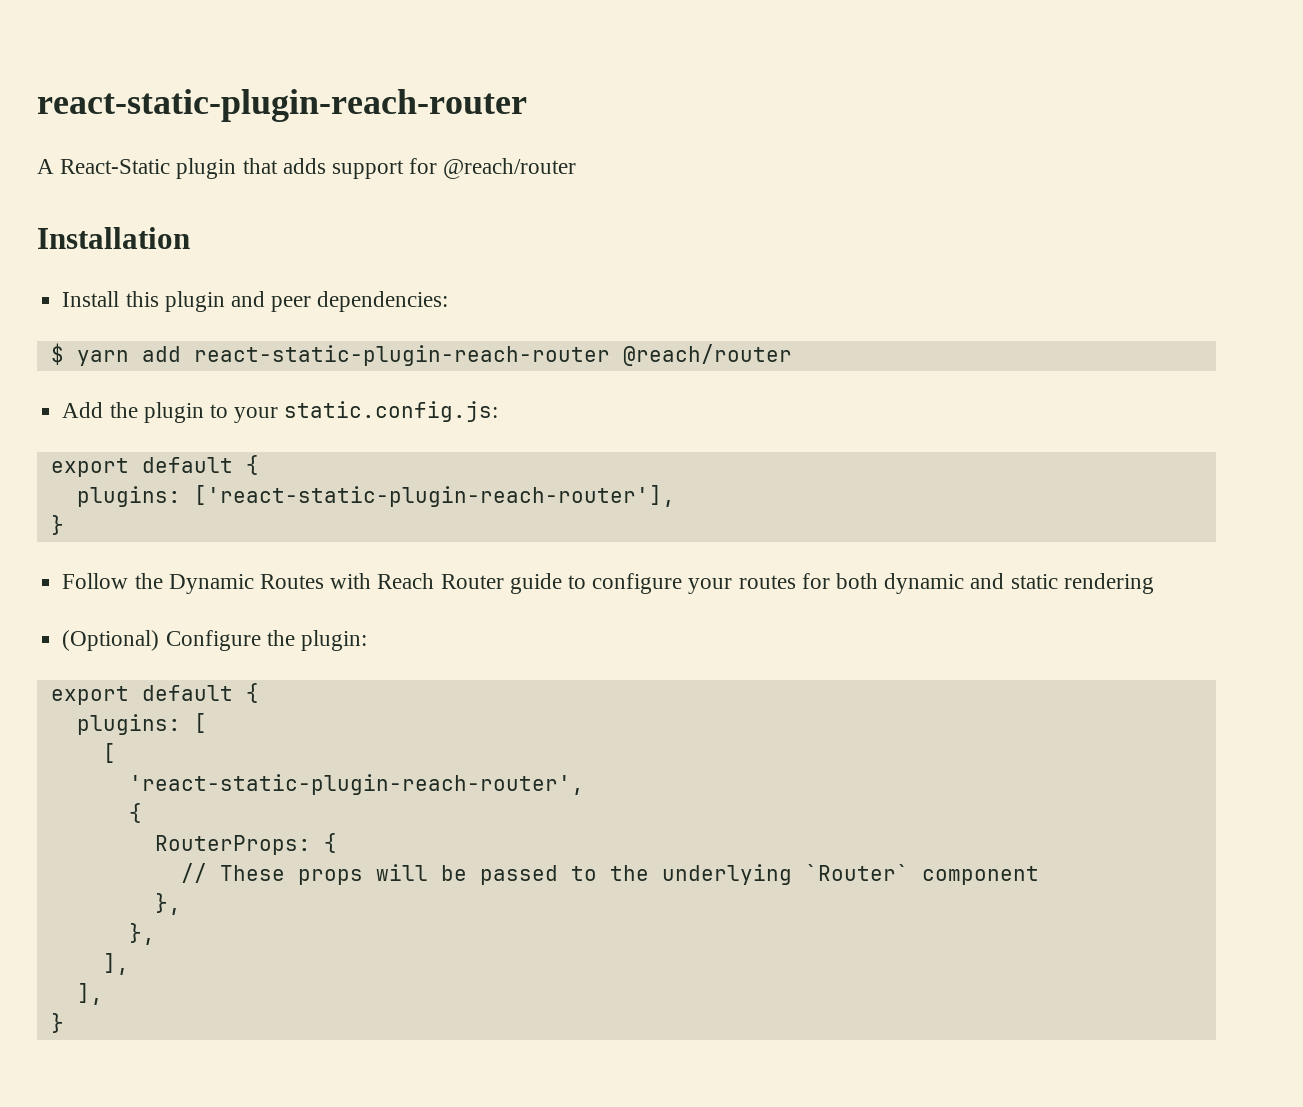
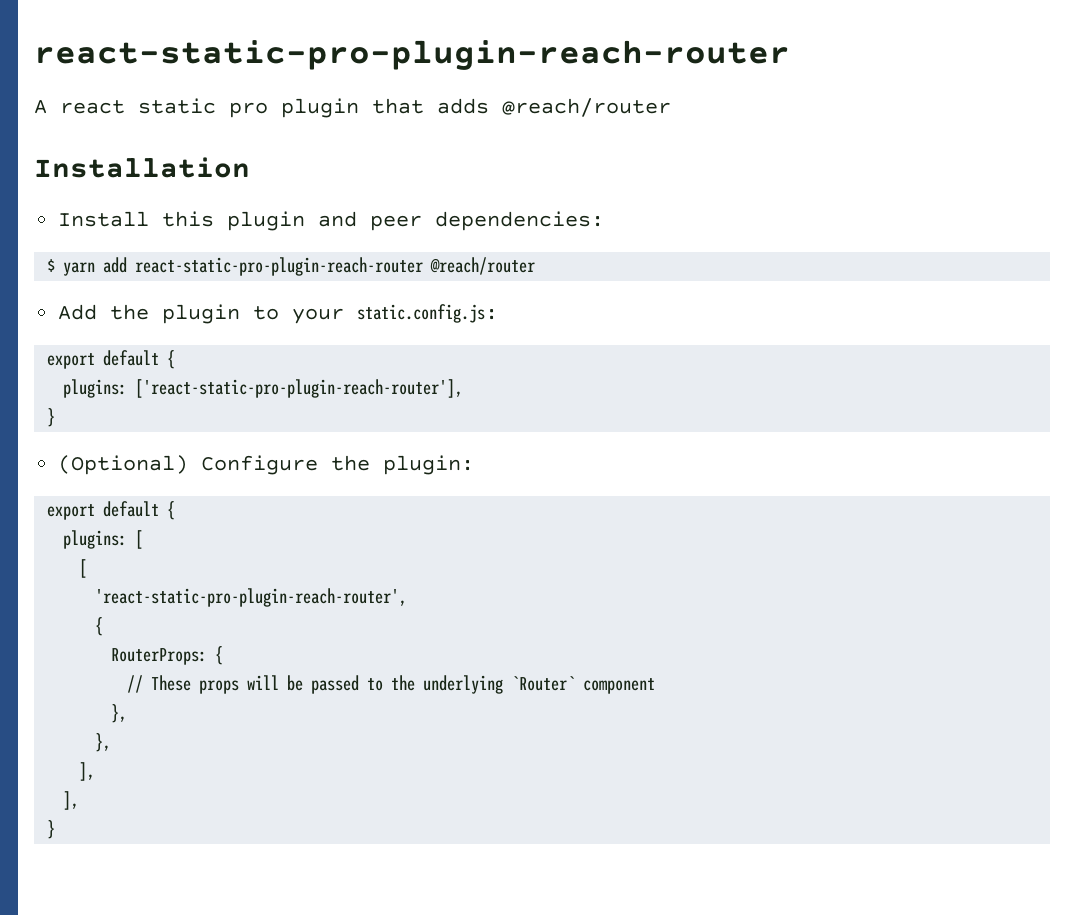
[37,89,527,122] react-static-plugin-reach-router -> [34,40,790,70] react-static-pro-plugin-reach-router
[60,159,171,174] React-Static -> [60,98,268,118] react static pro
[332,158,438,179] support for -> (489, 106) none
[193,345,610,366] react-static-plugin-reach-router -> [135,257,424,276] react-static-pro-plugin-reach-router
[193,485,675,507] [50,515,64,535] [62,573,1154,594] ['react-static-plugin-reach-router'], // } // Follow the Dynamic Routes with Reach Router guide to configure your routes for both dynamic and static rendering -> [135,379,464,398] [47,408,56,427] ['react-static-pro-plugin-reach-router'], // }
[128,774,584,795] 'react-static-plugin-reach-router', -> [95,588,408,607] 'react-static-pro-plugin-reach-router',

